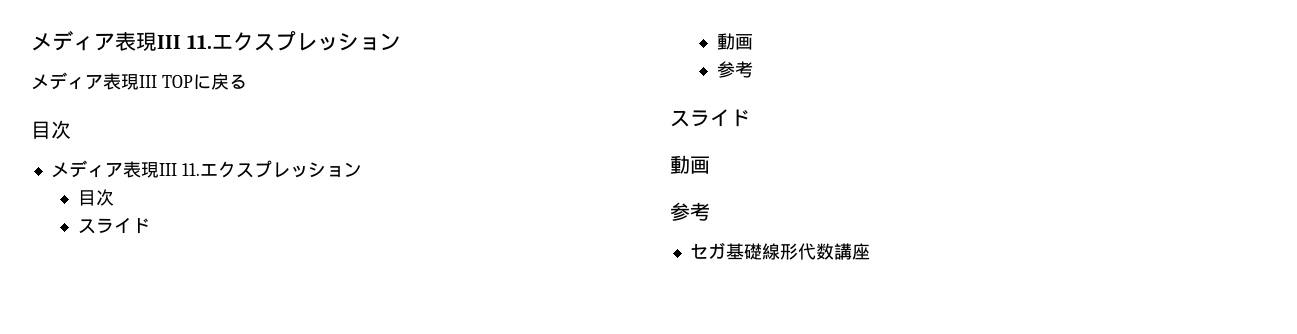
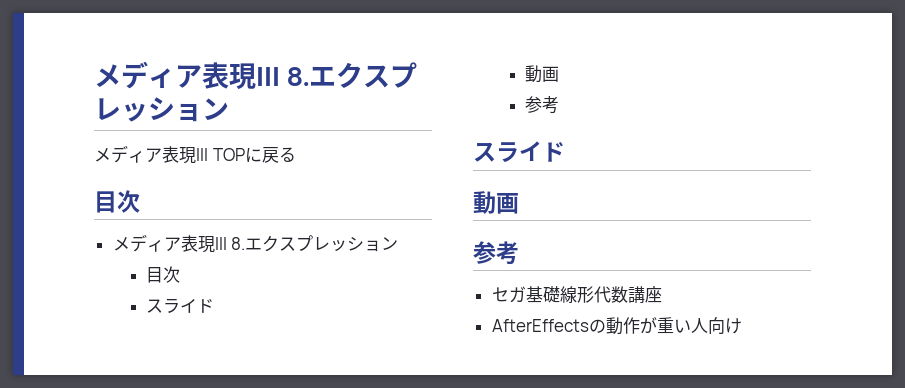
[31,30,212,51] メディア表現III 11. -> [94,61,310,90] メディア表現III 8.
[181,163,200,176] 11. -> [231,237,246,250] 8.
(870, 251) none -> [491,317,742,335] // AfterEffectsの動作が重い人向け

